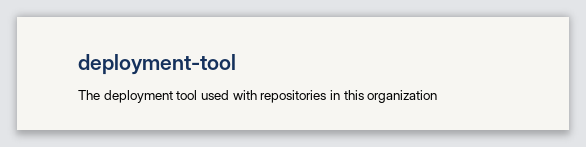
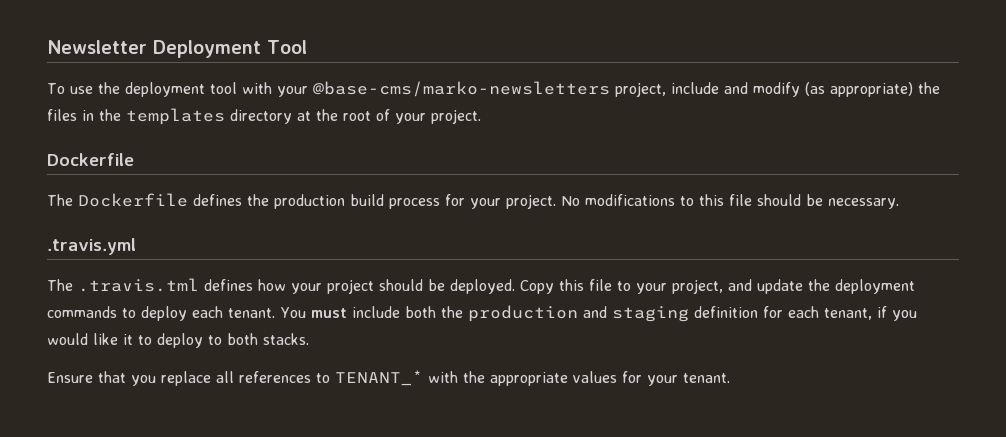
[78,54,236,75] [78,90,438,103] deployment-tool // The deployment tool used with repositories in this organization -> [47,40,307,58] [47,81,940,97] [47,108,481,125] [47,153,134,166] [47,193,899,209] [47,238,136,255] [47,278,915,294] [47,305,917,322] [47,333,309,348] [47,370,730,386] Newsletter Deployment Tool // To use the deployment tool with your @base-cms/marko-newsletters project, include and modify (as appropriate) the files in the templates directory at the root of your project. // Dockerfile // The Dockerfile defines the production build process for your project. No modifications to this file should be necessary. // .travis.yml // The .travis.tml defines how your project should be deployed. Copy this file to your project, and update the deployment commands to deploy each tenant. You must include both the production and staging definition for each tenant, if you would like it to deploy to both stacks. // Ensure that you replace all references to TENANT_* with the appropriate values for your tenant.

